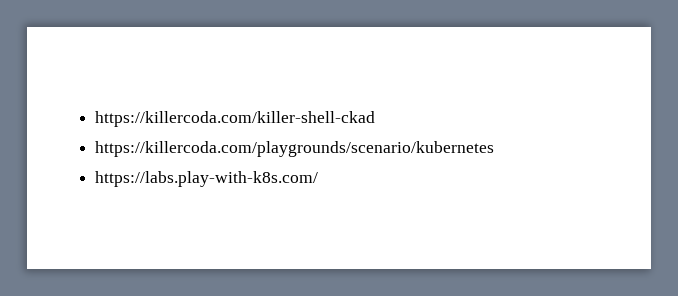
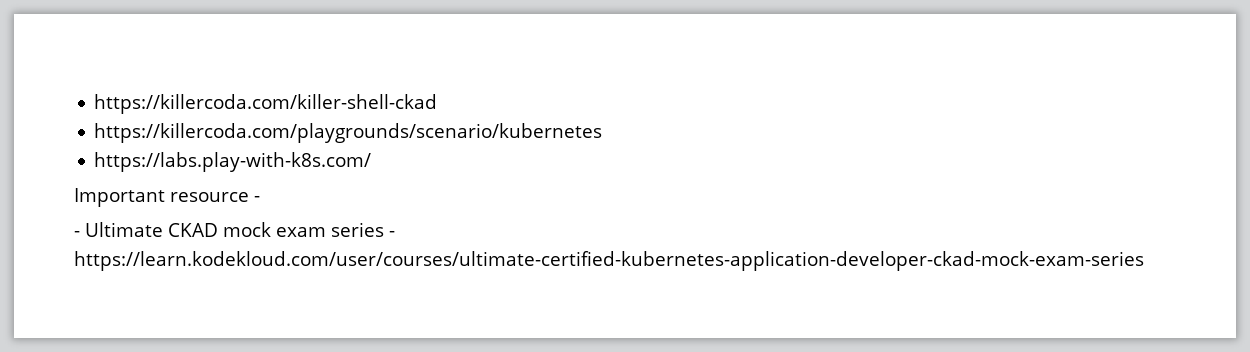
(319, 179) none -> [74,188,260,207] [74,222,395,237] [74,251,1144,271] // Important resource - // - Ultimate CKAD mock exam series - https://learn.kodekloud.com/user/courses/ultimate-certified-kubernetes-application-developer-ckad-mock-exam-series

